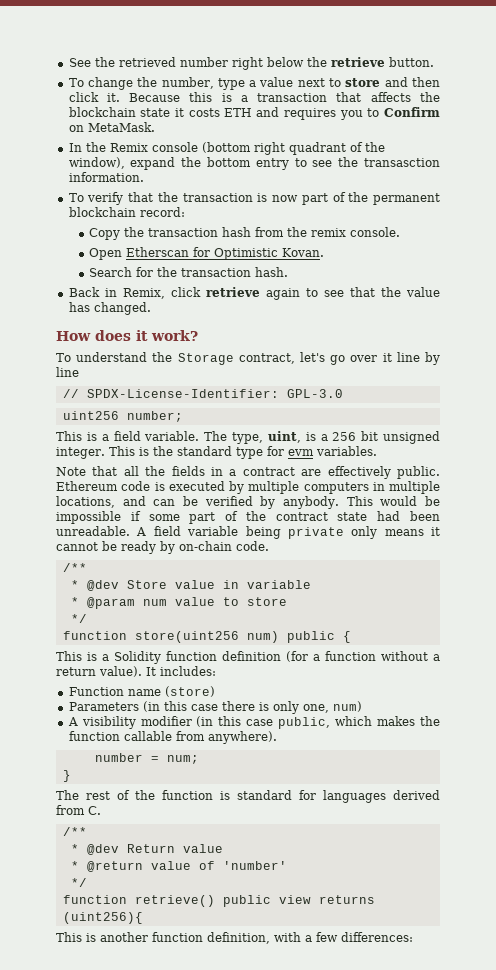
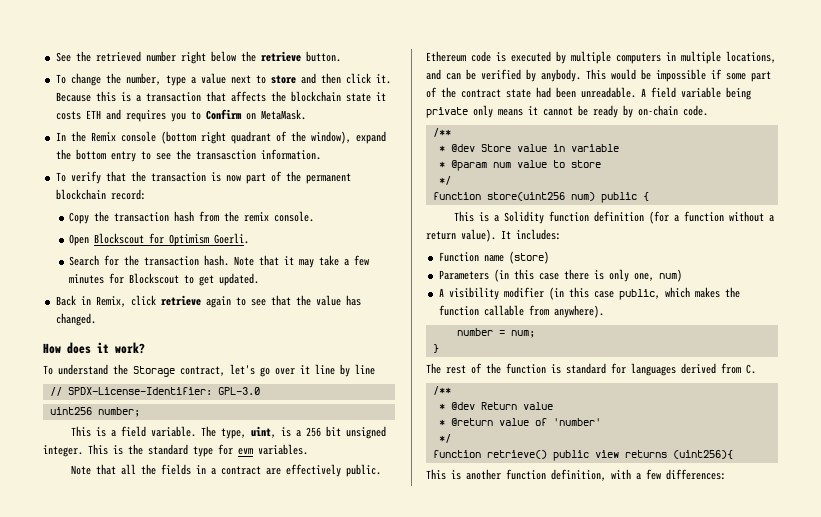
[126,247,325,260] Etherscan for Optimistic Kovan. -> [94,233,250,246] Blockscout for Optimism Goerli.
(289, 272) none -> [234,255,370,268] [69,273,260,286] Note that it may take a few minutes for Blockscout to get updated.

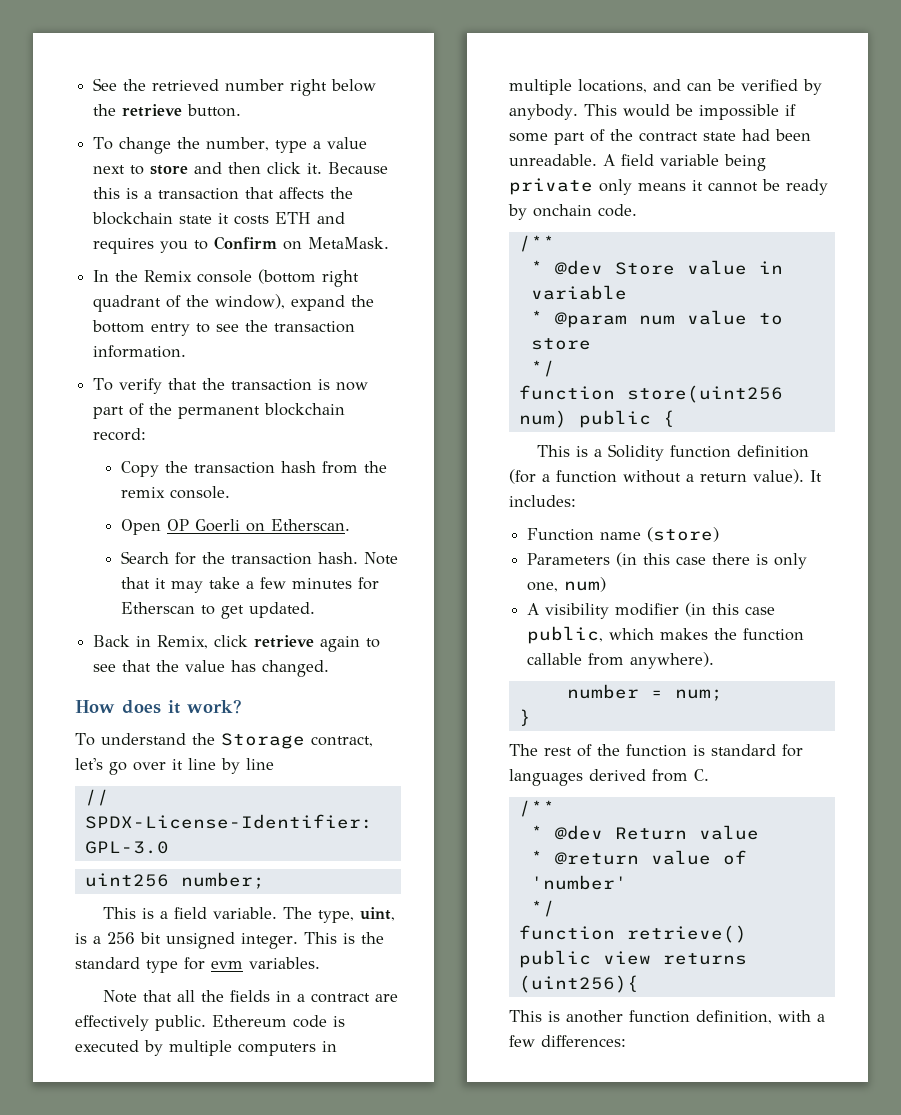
[195,150,256,160] transasction -> [274,321,356,333] transaction
[94,233,250,246] Blockscout for Optimism Goerli. -> [166,519,350,532] OP Goerli on Etherscan.
[129,273,180,284] Blockscout -> [120,602,195,614] Etherscan
[638,105,678,116] on-chain -> [533,204,592,217] onchain

